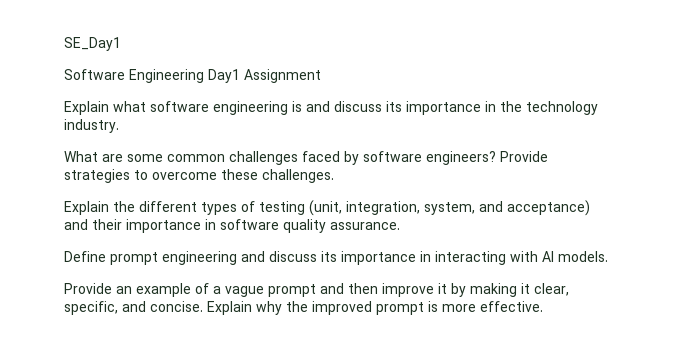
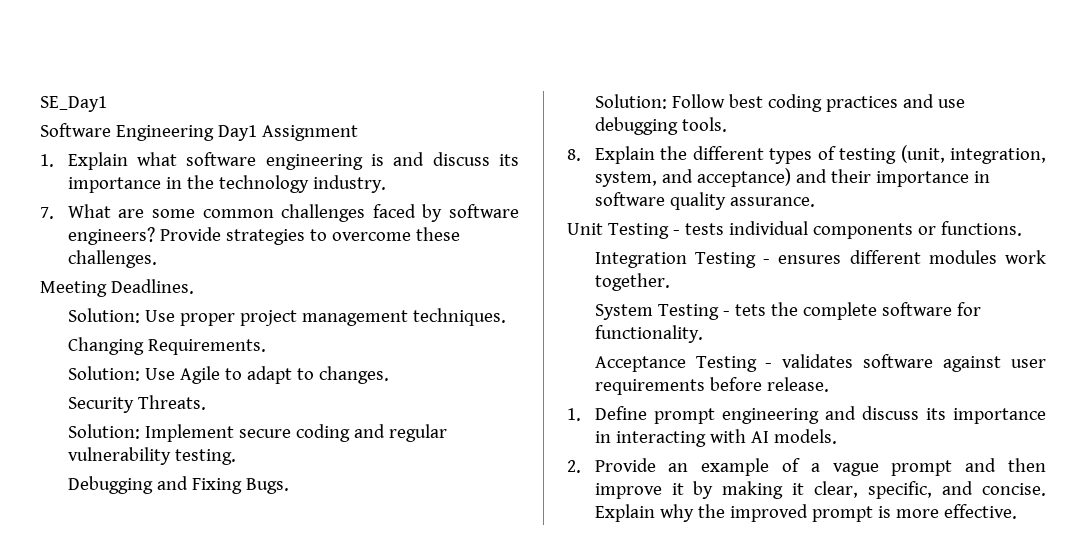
(321, 76) none -> [40,154,54,167] 1.
(119, 126) none -> [40,207,54,219] 7.
(334, 176) none -> [40,279,194,297] [67,308,506,326] [67,337,266,355] [67,366,389,384] [67,395,206,413] [67,424,447,442] [67,447,236,465] [67,476,289,494] [594,94,965,112] [594,117,727,135] [567,149,581,161] Meeting Deadlines. // Solution: Use proper project management techniques. // Changing Requirements. // Solution: Use Agile to adapt to changes. // Security Threats. // Solution: Implement secure coding and regular vulnerability testing. // Debugging and Fixing Bugs. // Solution: Follow best coding practices and use debugging tools. // 8.
(400, 226) none -> [567,221,1022,239] [594,250,1046,268] [594,273,670,291] [594,302,981,320] [594,325,703,343] [594,354,1046,372] [594,377,829,395] [567,408,581,421] Unit Testing - tests individual components or functions. // Integration Testing - ensures different modules work together. // System Testing - tets the complete software for functionality. // Acceptance Testing - validates software against user requirements before release. // 1.
(608, 256) none -> [567,460,581,473] 2.

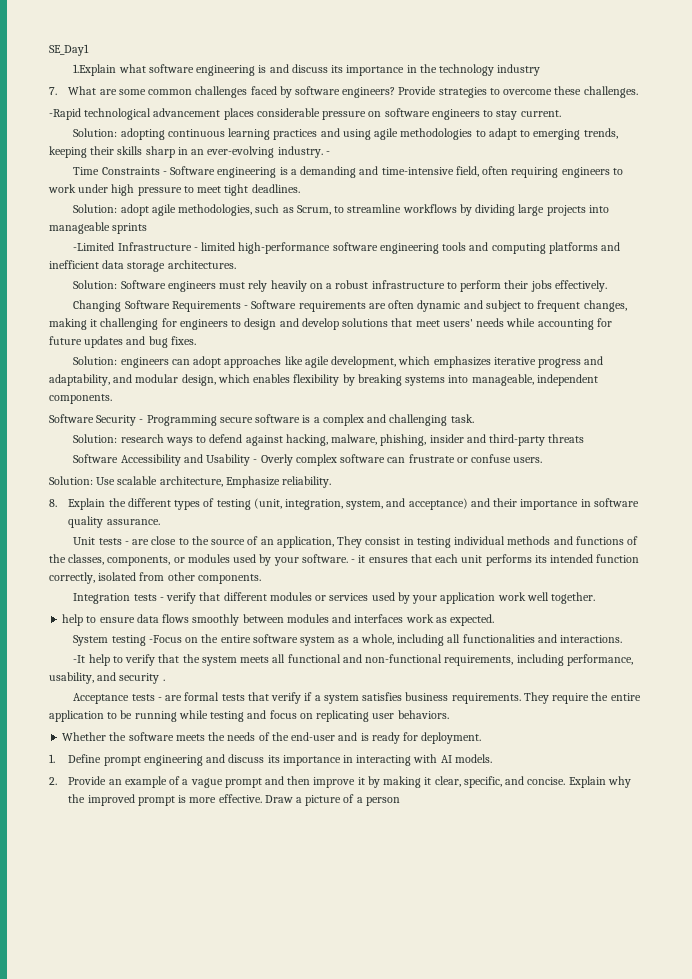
[40,123,358,141] [40,152,128,170] Software Engineering Day1 Assignment // 1. Explain -> [73,64,117,76] 1.Explain
[312,175,386,193] industry. -> [497,64,541,76] industry
[40,279,194,297] [67,308,506,326] [67,337,266,355] [67,366,389,384] [67,395,206,413] [67,424,447,442] [67,447,236,465] [67,476,289,494] [594,94,965,112] [594,117,727,135] Meeting Deadlines. // Solution: Use proper project management techniques. // Changing Requirements. // Solution: Use Agile to adapt to changes. // Security Threats. // Solution: Implement secure coding and regular vulnerability testing. // Debugging and Fixing Bugs. // Solution: Follow best coding practices and use debugging tools. -> [49,108,561,120] [73,128,618,140] [49,146,330,158] [73,166,623,178] [48,184,300,196] [73,204,609,216] [49,222,148,234] [73,242,621,254] [49,260,236,272] [73,280,607,292] [73,300,627,312] [49,318,612,330] [49,336,196,348] [73,356,604,368] [49,374,598,386] [49,394,112,404] [49,414,474,426] [73,434,585,446] [73,454,543,466] [49,476,332,488] -Rapid technological advancement places considerable pressure on software engineers to stay current. // Solution: adopting continuous learning practices and using agile methodologies to adapt to emerging trends, keeping their skills sharp in an ever-evolving industry. - // Time Constraints - Software engineering is a demanding and time-intensive field, often requiring engineers to work under high pressure to meet tight deadlines. // Solution: adopt agile methodologies, such as Scrum, to streamline workflows by dividing large projects into manageable sprints // -Limited Infrastructure - limited high-performance software engineering tools and computing platforms and inefficient data storage architectures. // Solution: Software engineers must rely heavily on a robust infrastructure to perform their jobs effectively. // Changing Software Requirements - Software requirements are often dynamic and subject to frequent changes, making it challenging for engineers to design and develop solutions that meet users' needs while accounting for future updates and bug fixes. // Solution: engineers can adopt approaches like agile development, which emphasizes iterative progress and adaptability, and modular design, which enables flexibility by breaking systems into manageable, independent components. // Software Security - Programming secure software is a complex and challenging task. // Solution: research ways to defend against hacking, malware, phishing, insider and third-party threats // Software Accessibility and Usability - Overly complex software can frustrate or confuse users. // Solution: Use scalable architecture, Emphasize reliability.
[607,221,1022,239] [594,250,1046,268] [594,273,670,291] [594,302,981,320] [594,325,703,343] [594,354,1046,372] [594,377,829,395] Testing - tests individual components or functions. // Integration Testing - ensures different modules work together. // System Testing - tets the complete software for functionality. // Acceptance Testing - validates software against user requirements before release. -> [98,536,638,548] [49,554,640,566] [49,572,261,584] [73,592,596,604] [62,614,495,626] [73,634,623,646] [73,654,633,666] [49,672,165,684] [73,692,641,704] [49,710,449,722] [62,732,482,744] tests - are close to the source of an application, They consist in testing individual methods and functions of the classes, components, or modules used by your software. - it ensures that each unit performs its intended function correctly, isolated from other components. // Integration tests - verify that different modules or services used by your application work well together. // help to ensure data flows smoothly between modules and interfaces work as expected. // System testing -Focus on the entire software system as a whole, including all functionalities and interactions. // -It help to verify that the system meets all functional and non-functional requirements, including performance, usability, and security . // Acceptance tests - are formal tests that verify if a system satisfies business requirements. They require the entire application to be running while testing and focus on replicating user behaviors. // Whether the software meets the needs of the end-user and is ready for deployment.
(1017, 511) none -> [264,794,400,806] Draw a picture of a person

